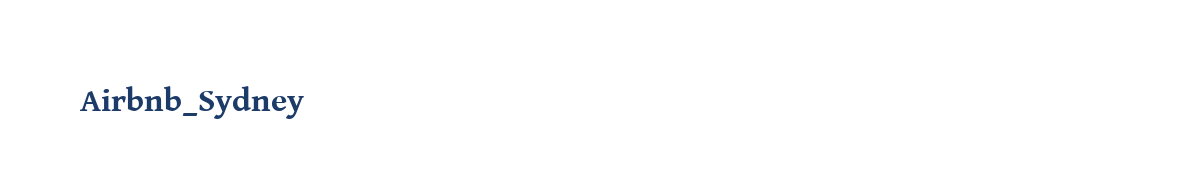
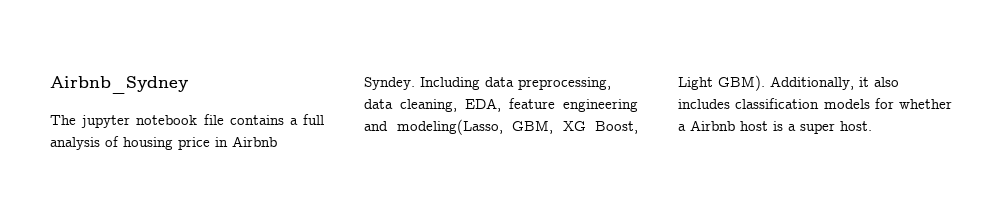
(304, 102) none -> [50,114,324,128] [50,136,277,150] [364,77,611,90] [364,98,638,112] [364,119,638,135] [678,75,899,91] [678,98,952,109] [678,120,872,134] // The jupyter notebook file contains a full analysis of housing price in Airbnb Syndey. Including data preprocessing, data cleaning, EDA, feature engineering and modeling(Lasso, GBM, XG Boost, Light GBM). Additionally, it also includes classification models for whether a Airbnb host is a super host.

